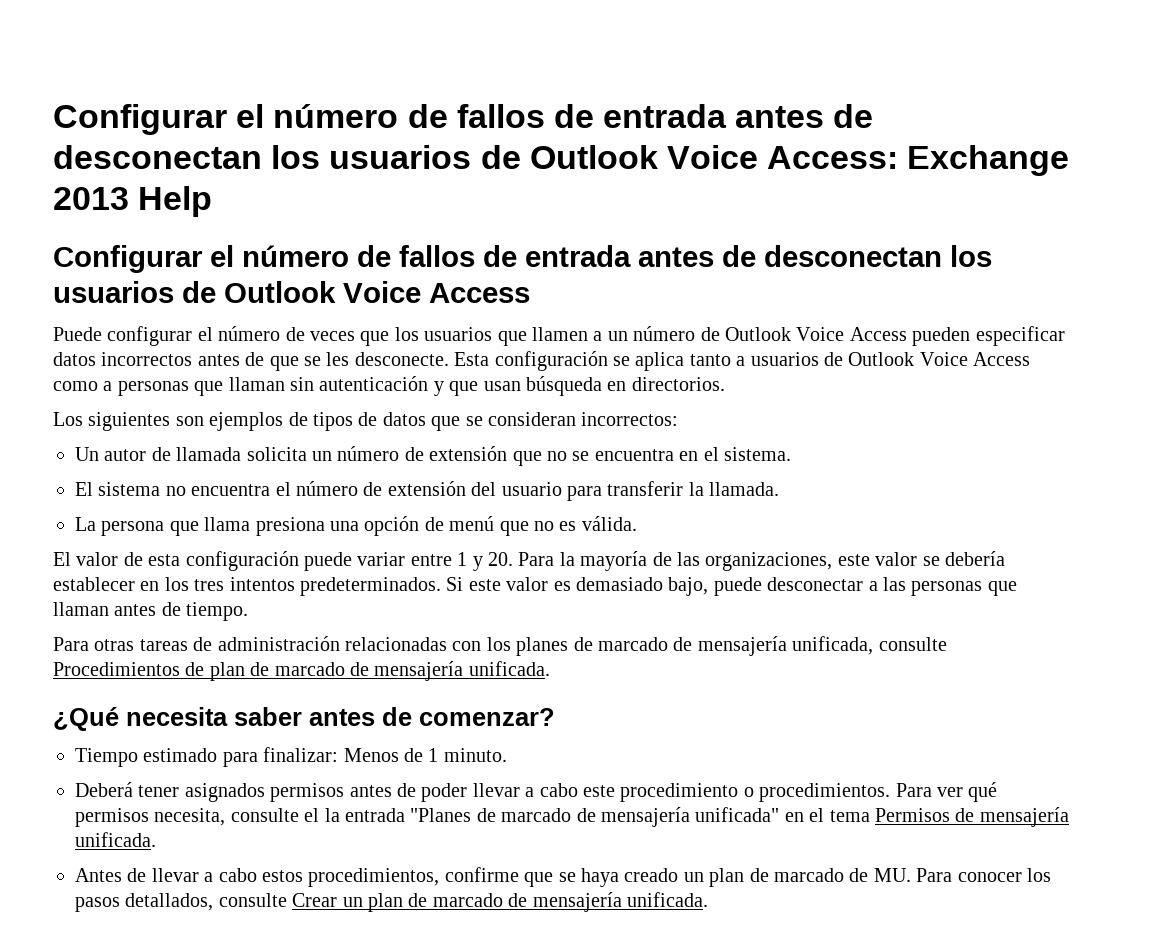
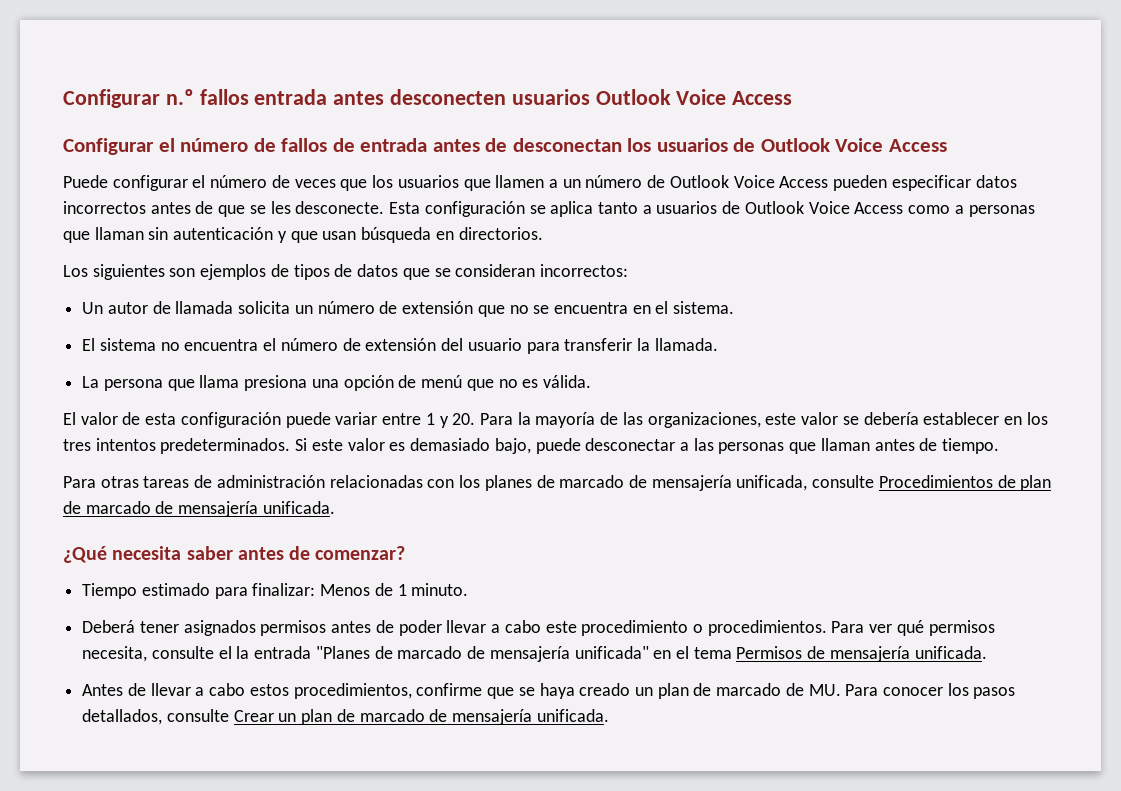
[53,104,874,135] [53,145,1070,176] [53,186,213,217] Configurar el número de fallos de entrada antes de desconectan los usuarios de Outlook Voice Access: Exchange 2013 Help -> [63,89,793,108] Configurar n.º fallos entrada antes desconecten usuarios Outlook Voice Access

